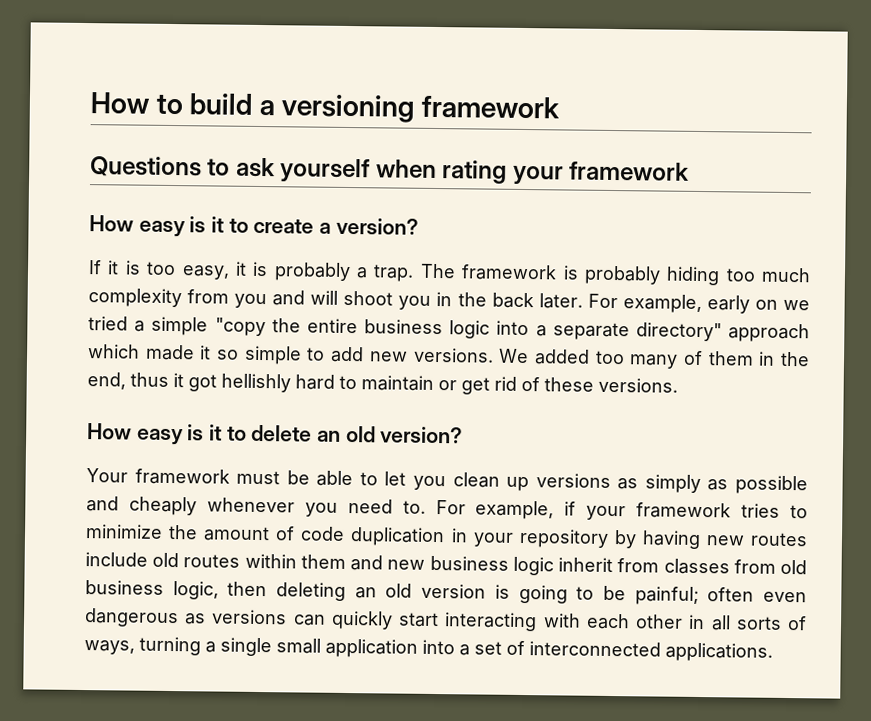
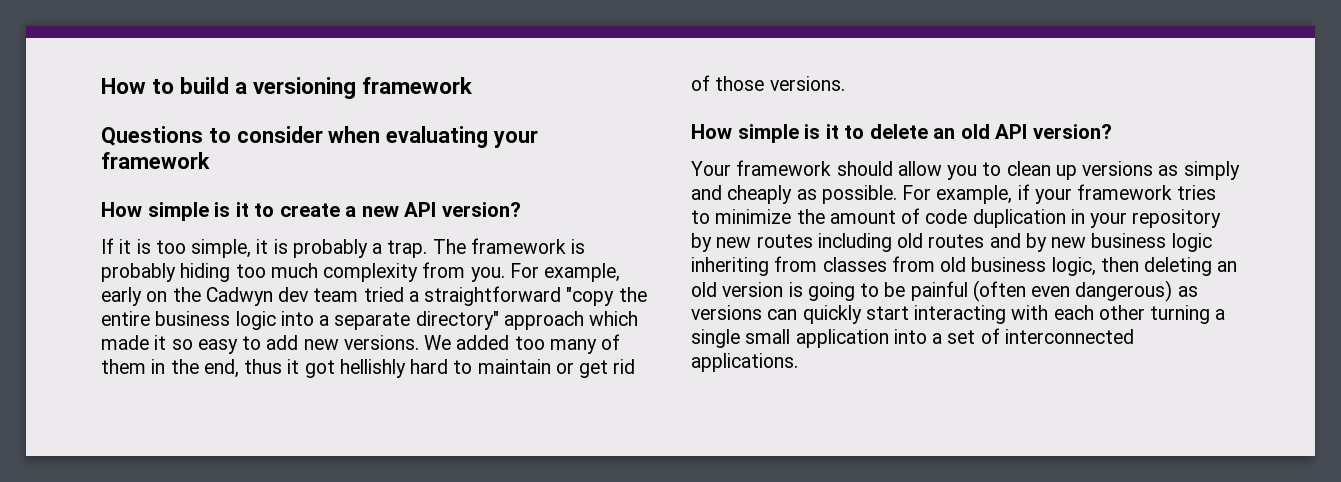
[235,157,508,184] ask yourself when rating -> [236,126,489,148] consider when evaluating
[138,220,186,238] easy -> [147,202,209,221] simple
(332, 228) none -> [361,202,437,217] new API
[181,265,230,280] easy, -> [191,239,252,258] simple,
[234,290,811,314] you and will shoot you in the back later. For example, early on we -> [470,263,621,282] [101,287,359,306] you. For example, early on the Cadwyn dev team
[151,316,209,336] simple -> [424,286,562,306] straightforward
[243,345,302,365] simple -> [197,339,238,354] easy
[544,377,594,392] these -> [715,76,765,91] those
[136,428,184,446] easy -> [737,124,799,143] simple
(376, 434) none -> [995,124,1028,139] API
[236,470,446,491] must be able to let you -> [836,161,1002,180] should allow you to
[707,475,808,495] [86,496,426,517] as possible and cheaply whenever you need to. -> [691,185,897,204] and cheaply as possible.
[641,530,701,550] having -> (712, 242) none
[85,552,148,567] include -> [817,233,892,252] including
[244,553,384,571] within them and -> [989,233,1047,252] and by
[558,557,614,573] inherit -> [691,257,769,276] inheriting
[634,586,807,605] [84,608,179,628] painful; often even dangerous -> [910,280,1173,302] painful (often even dangerous)
[688,614,808,631] [84,640,135,655] in all sorts of ways, -> (1145, 312) none

